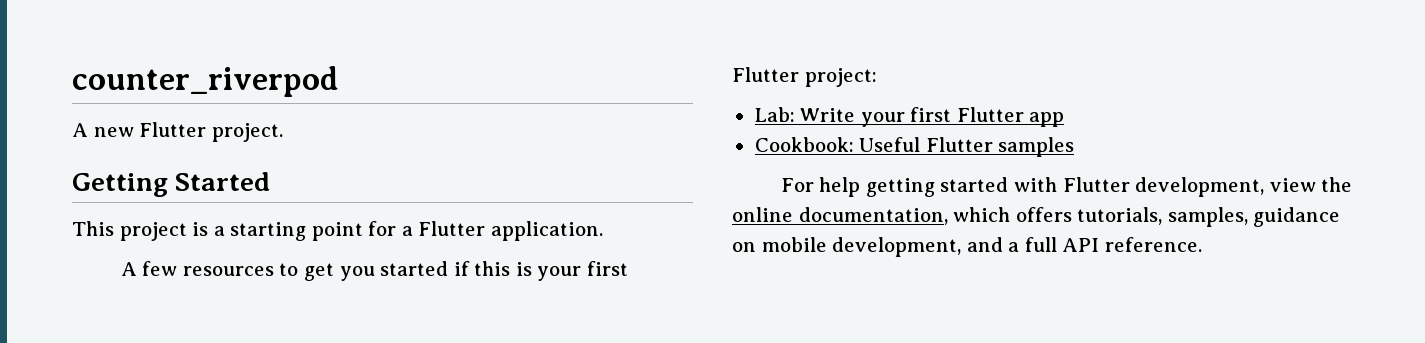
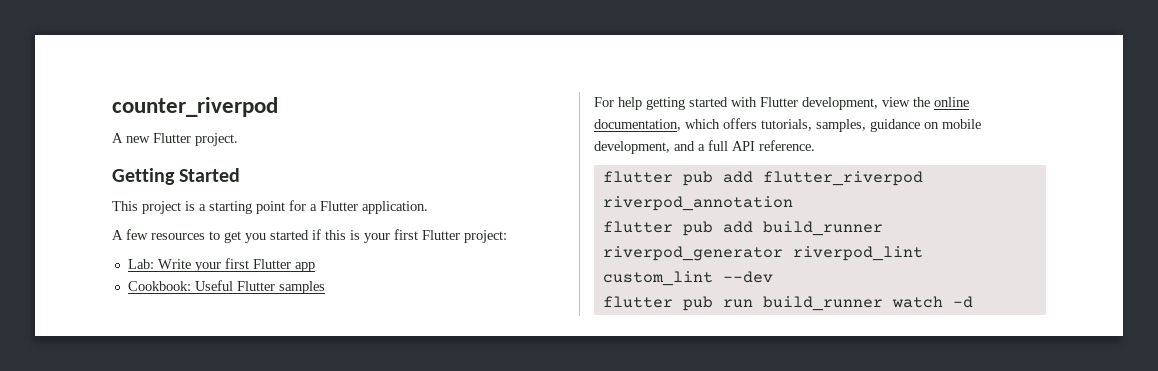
(1202, 244) none -> [602,171,923,186] [602,196,793,211] [602,221,883,236] [602,246,923,261] [602,271,773,286] [602,296,973,311] // flutter pub add flutter_riverpod riverpod_annotation // flutter pub add build_runner riverpod_generator riverpod_lint custom_lint --dev // flutter pub run build_runner watch -d

